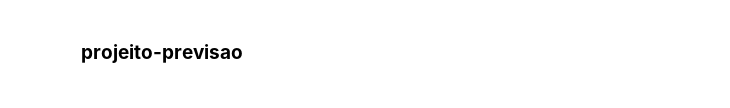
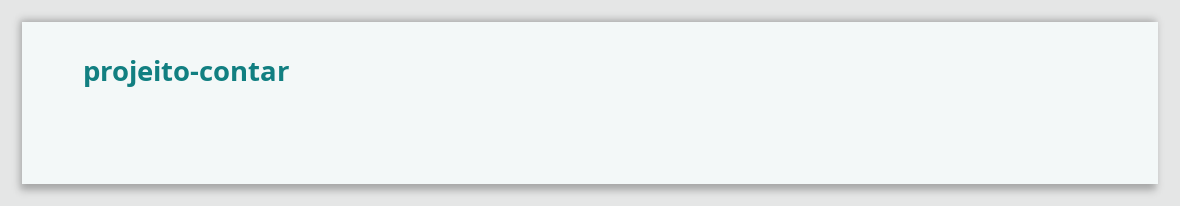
[81,44,243,63] projeito-previsao -> [83,60,289,87] projeito-contar

